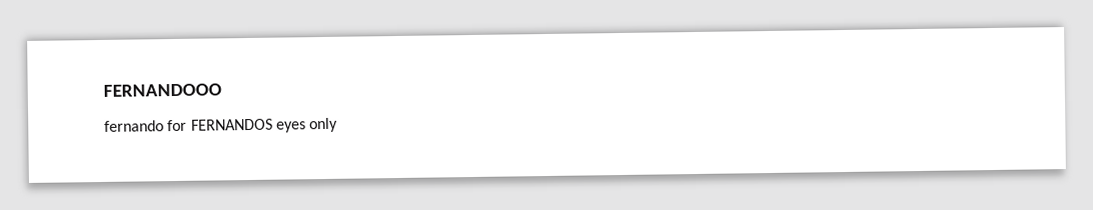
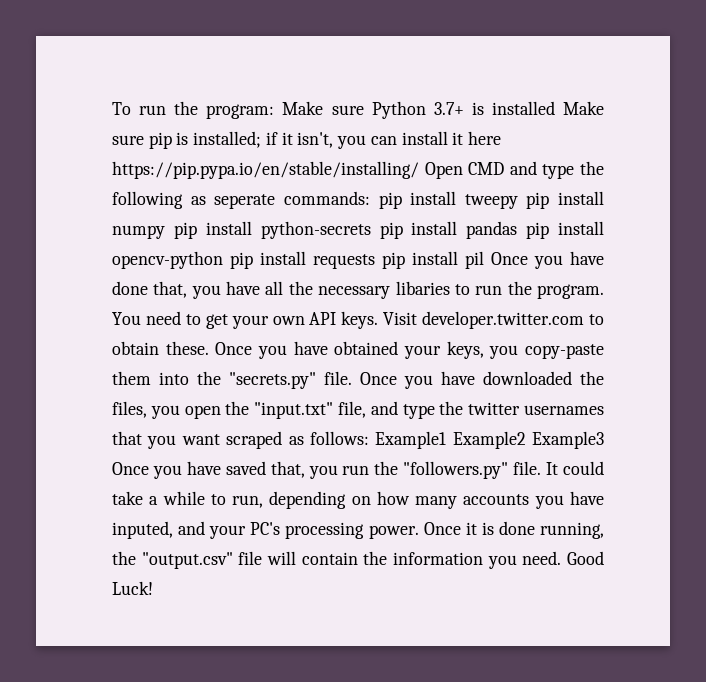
[103,83,222,97] [104,117,339,133] FERNANDOOO // fernando for FERNANDOS eyes only -> [112,101,605,119] [112,131,501,149] [112,161,605,179] [112,191,604,209] [112,221,604,239] [112,251,604,269] [112,281,604,299] [112,311,604,329] [112,341,604,359] [112,371,604,389] [112,401,604,419] [112,431,604,449] [112,461,605,479] [112,491,604,509] [112,521,605,539] [112,551,604,569] [112,581,153,595] To run the program: Make sure Python 3.7+ is installed Make sure pip is installed; if it isn't, you can install it here https://pip.pypa.io/en/stable/installing/ Open CMD and type the following as seperate commands: pip install tweepy pip install numpy pip install python-secrets pip install pandas pip install opencv-python pip install requests pip install pil Once you have done that, you have all the necessary libaries to run the program. You need to get your own API keys. Visit developer.twitter.com to obtain these. Once you have obtained your keys, you copy-paste them into the "secrets.py" file. Once you have downloaded the files, you open the "input.txt" file, and type the twitter usernames that you want scraped as follows: Example1 Example2 Example3 Once you have saved that, you run the "followers.py" file. It could take a while to run, depending on how many accounts you have inputed, and your PC's processing power. Once it is done running, the "output.csv" file will contain the information you need. Good Luck!

